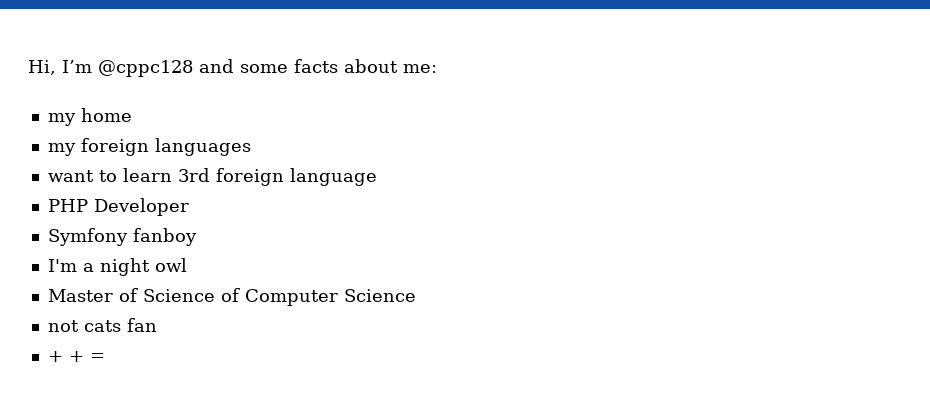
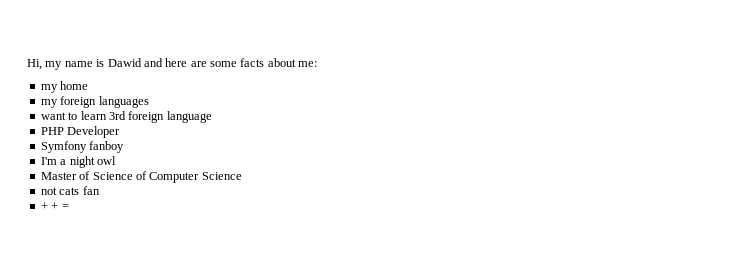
[62,59,234,77] I’m @cppc128 and -> [45,58,207,70] my name is Dawid and here are

